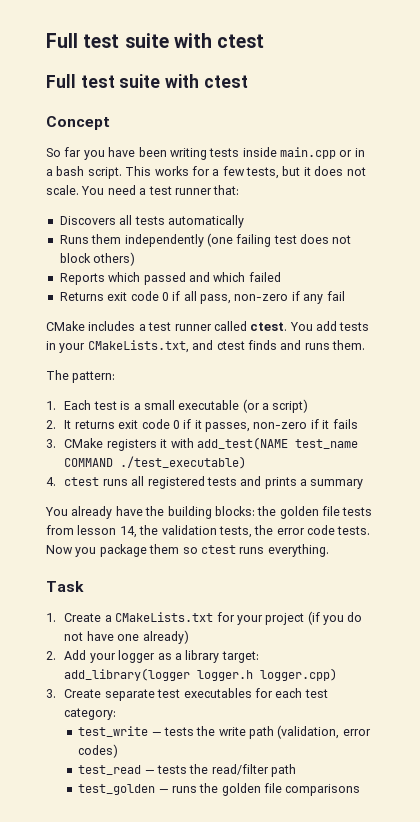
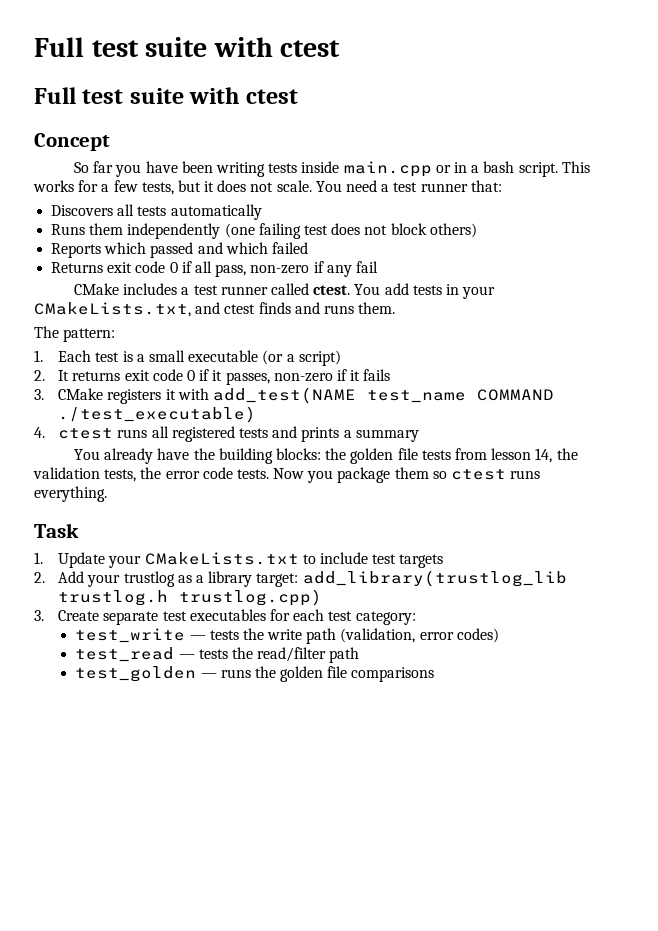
[64,611,363,625] [64,630,189,644] Create a CMakeLists.txt for your project (if you do not have one already) -> [58,552,444,568] Update your CMakeLists.txt to include test targets
[118,650,156,663] logger -> [123,571,175,587] trustlog
[64,668,338,681] add_library(logger logger.h logger.cpp) -> [302,570,567,587] [58,589,323,606] add_library(trustlog_lib trustlog.h trustlog.cpp)

